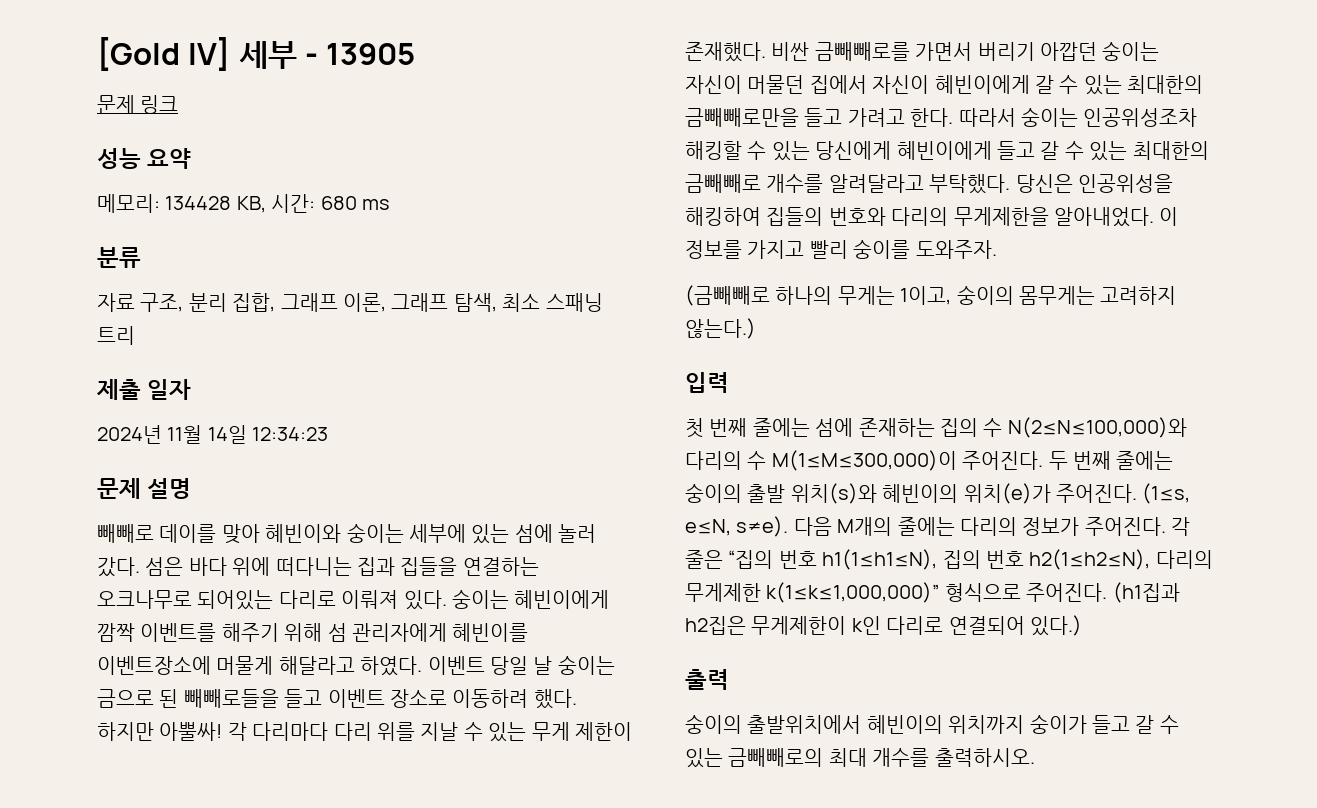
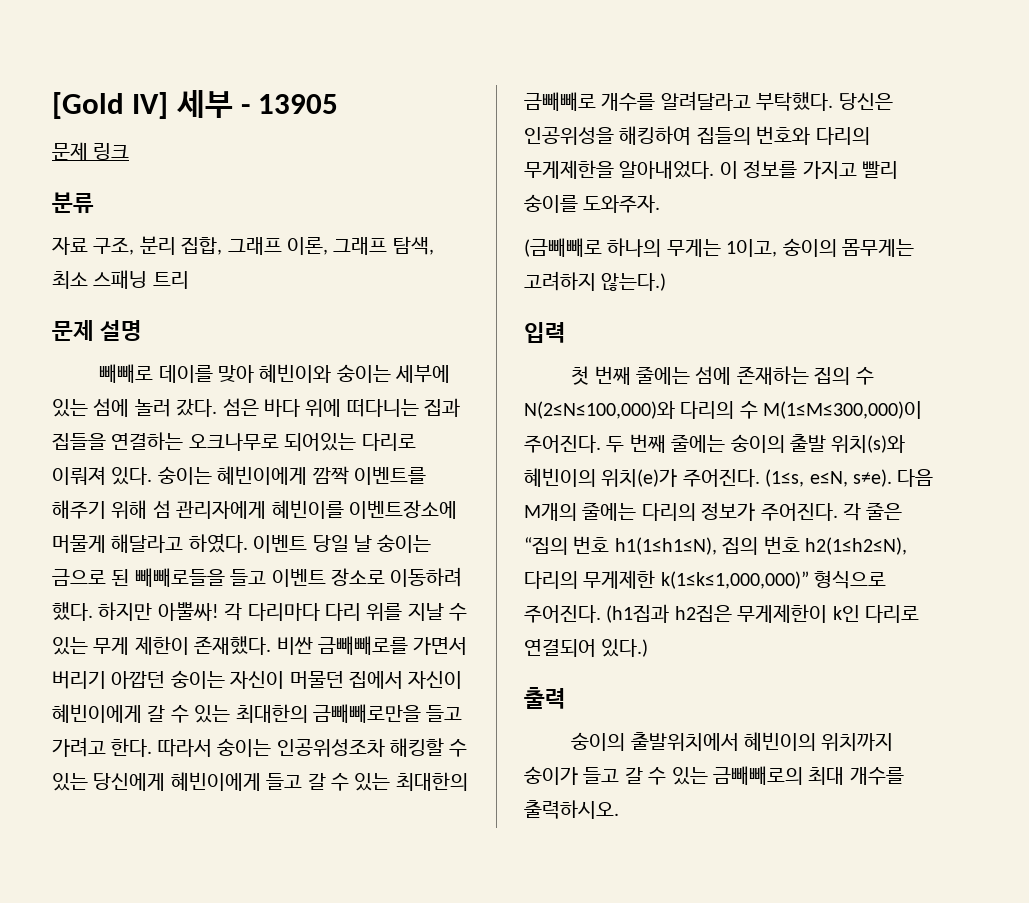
[97,148,192,169] [97,194,390,213] // 성능 요약 // 메모리: 134428 KB, 시간: 680 ms -> (130, 151) none
[97,379,192,400] [97,425,329,444] // 제출 일자 // 2024년 11월 14일 12:34:23 -> (189, 280) none

